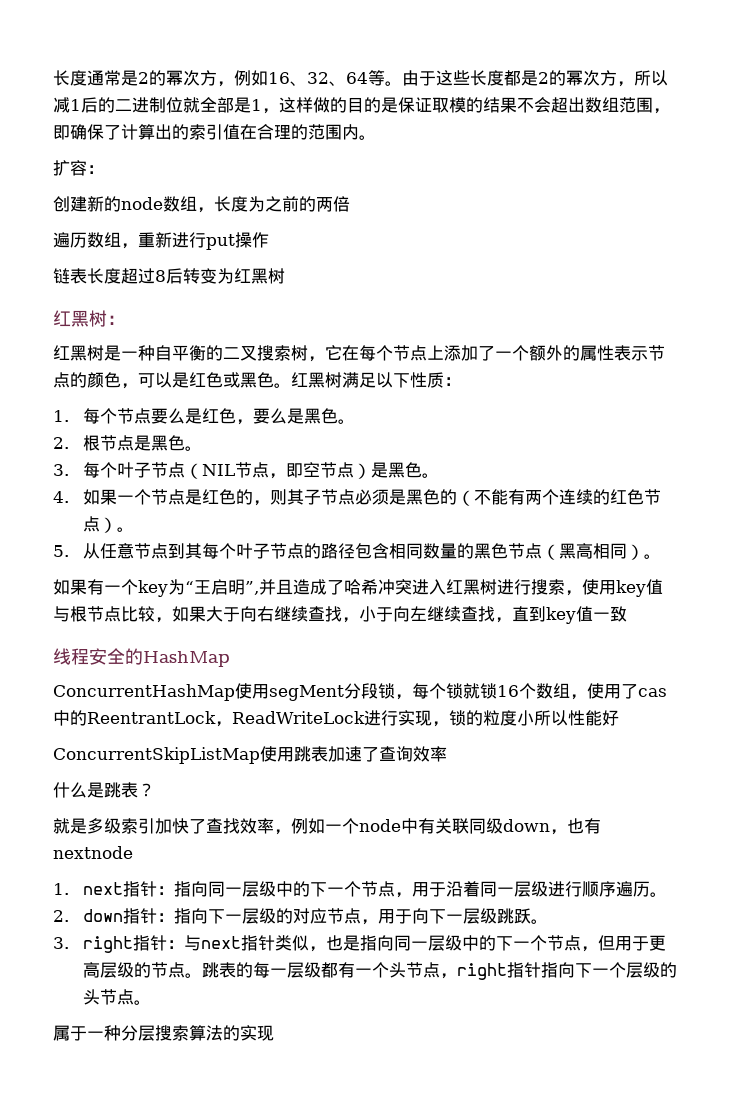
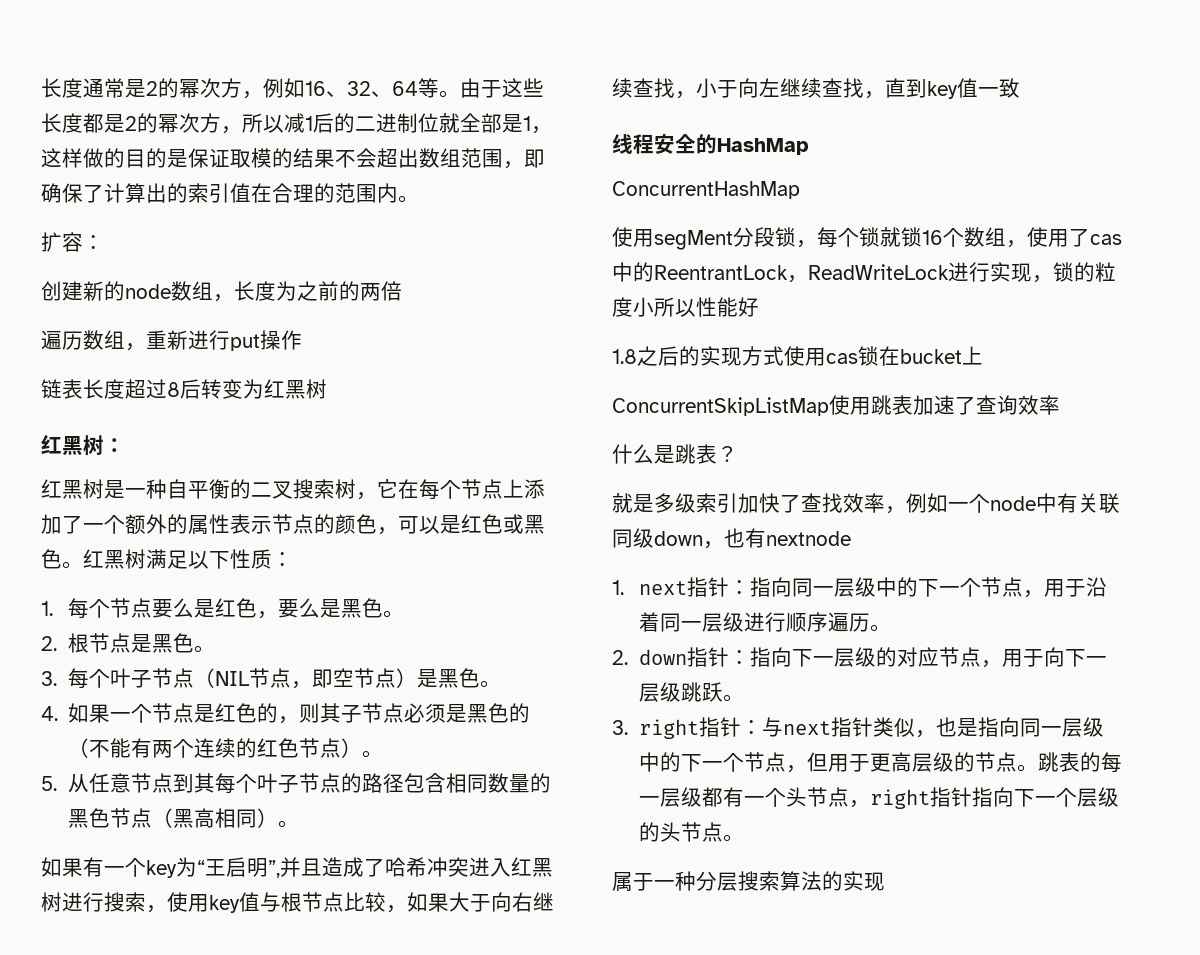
(235, 692) none -> (800, 190) //
(619, 718) none -> [612,346,983,366] // 1.8之后的实现方式使用cas锁在bucket上

